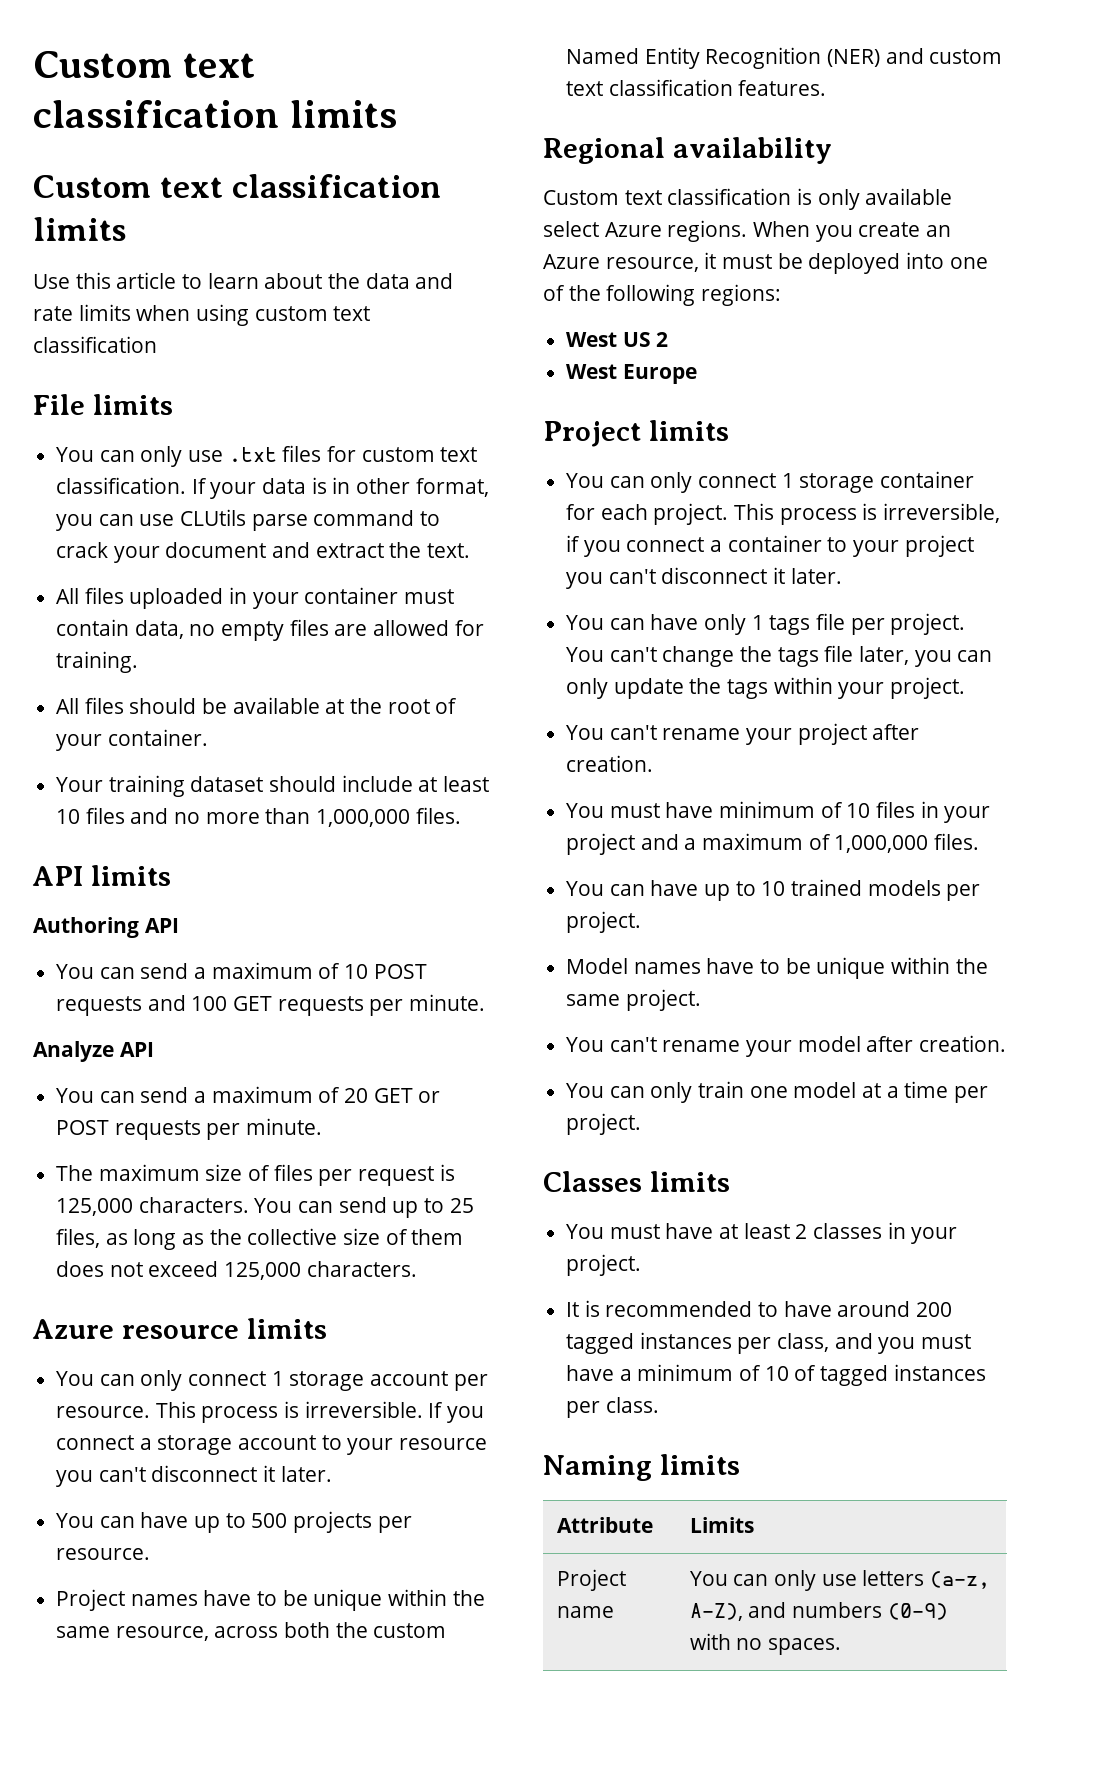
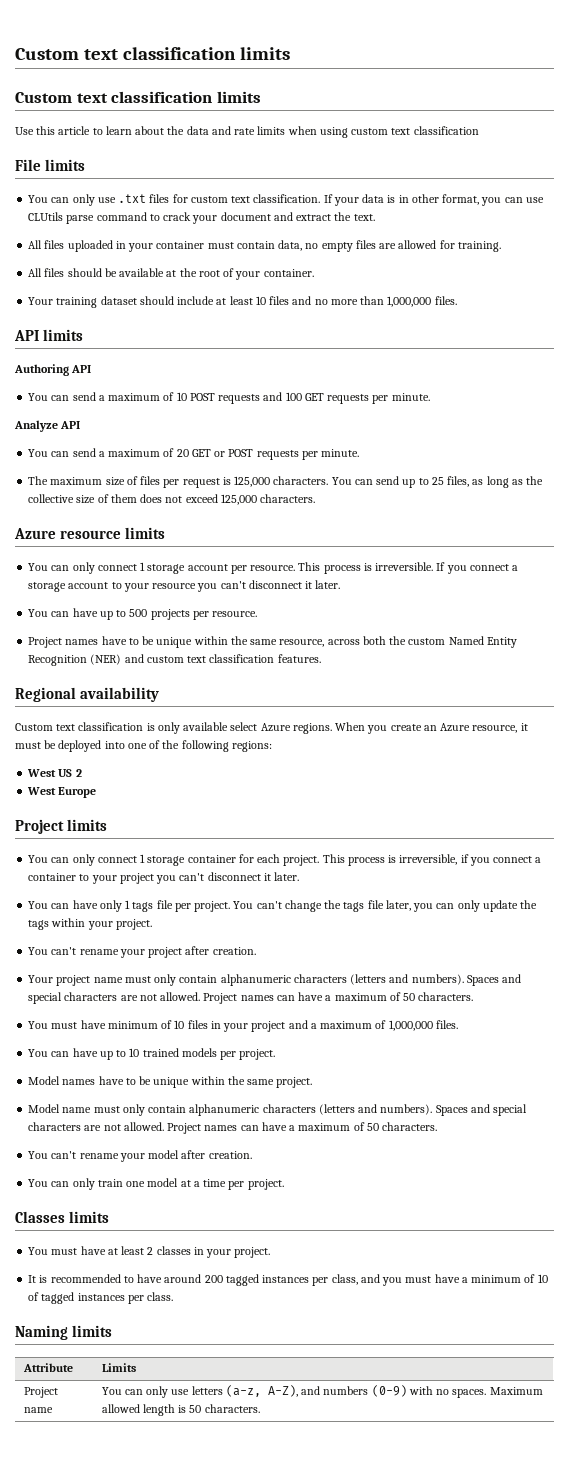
(654, 763) none -> [28,974,522,986] [28,992,474,1004] // Your project name must only contain alphanumeric characters (letters and numbers). Spaces and special characters are not allowed. Project names can have a maximum of 50 characters.
(701, 1000) none -> [28,1104,528,1116] [28,1122,438,1134] // Model name must only contain alphanumeric characters (letters and numbers). Spaces and special characters are not allowed. Project names can have a maximum of 50 characters.
(841, 1646) none -> [489,1387,543,1395] [101,1404,260,1416] Maximum allowed length is 50 characters.

